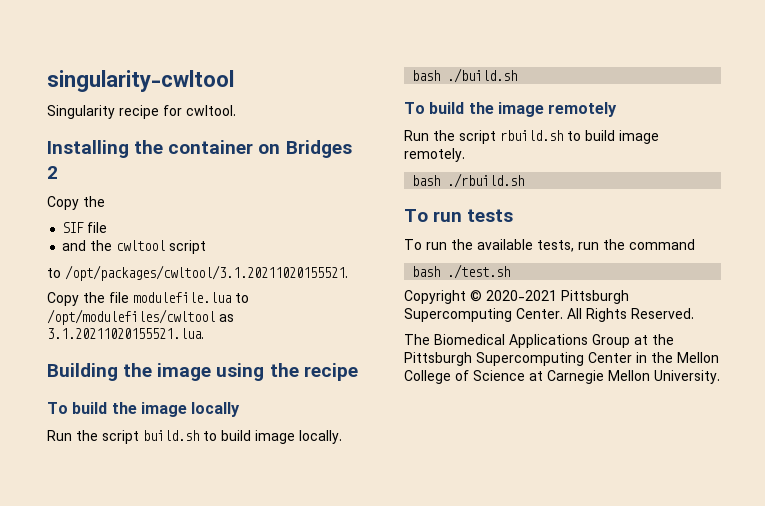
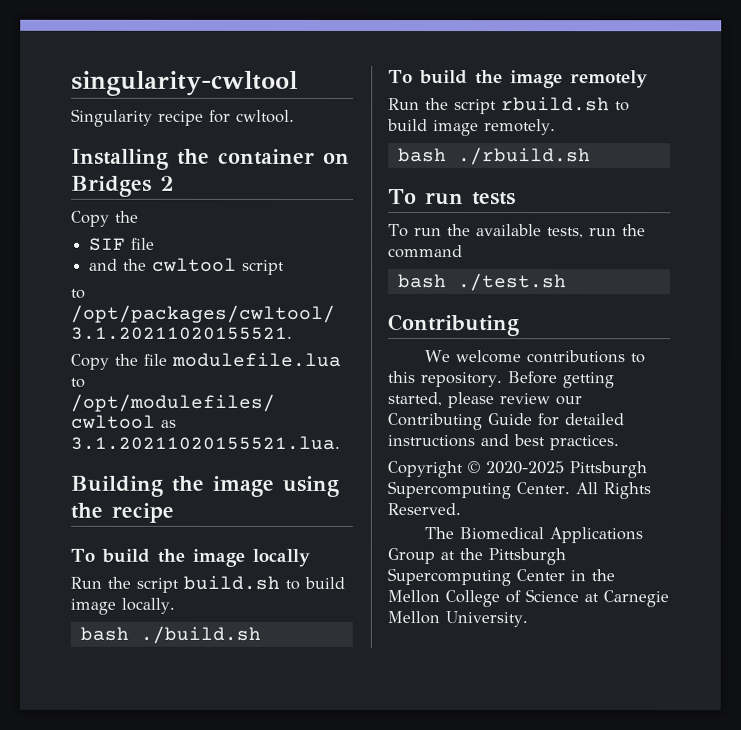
(511, 271) none -> [388,314,520,337] [424,350,646,364] [387,371,614,389] [387,392,582,409] [387,413,624,431] [387,434,619,451] // Contributing // We welcome contributions to this repository. Before getting started, please review our Contributing Guide for detailed instructions and best practices.
[486,290,557,301] 2020-2021 -> [485,461,564,475] 2020-2025

